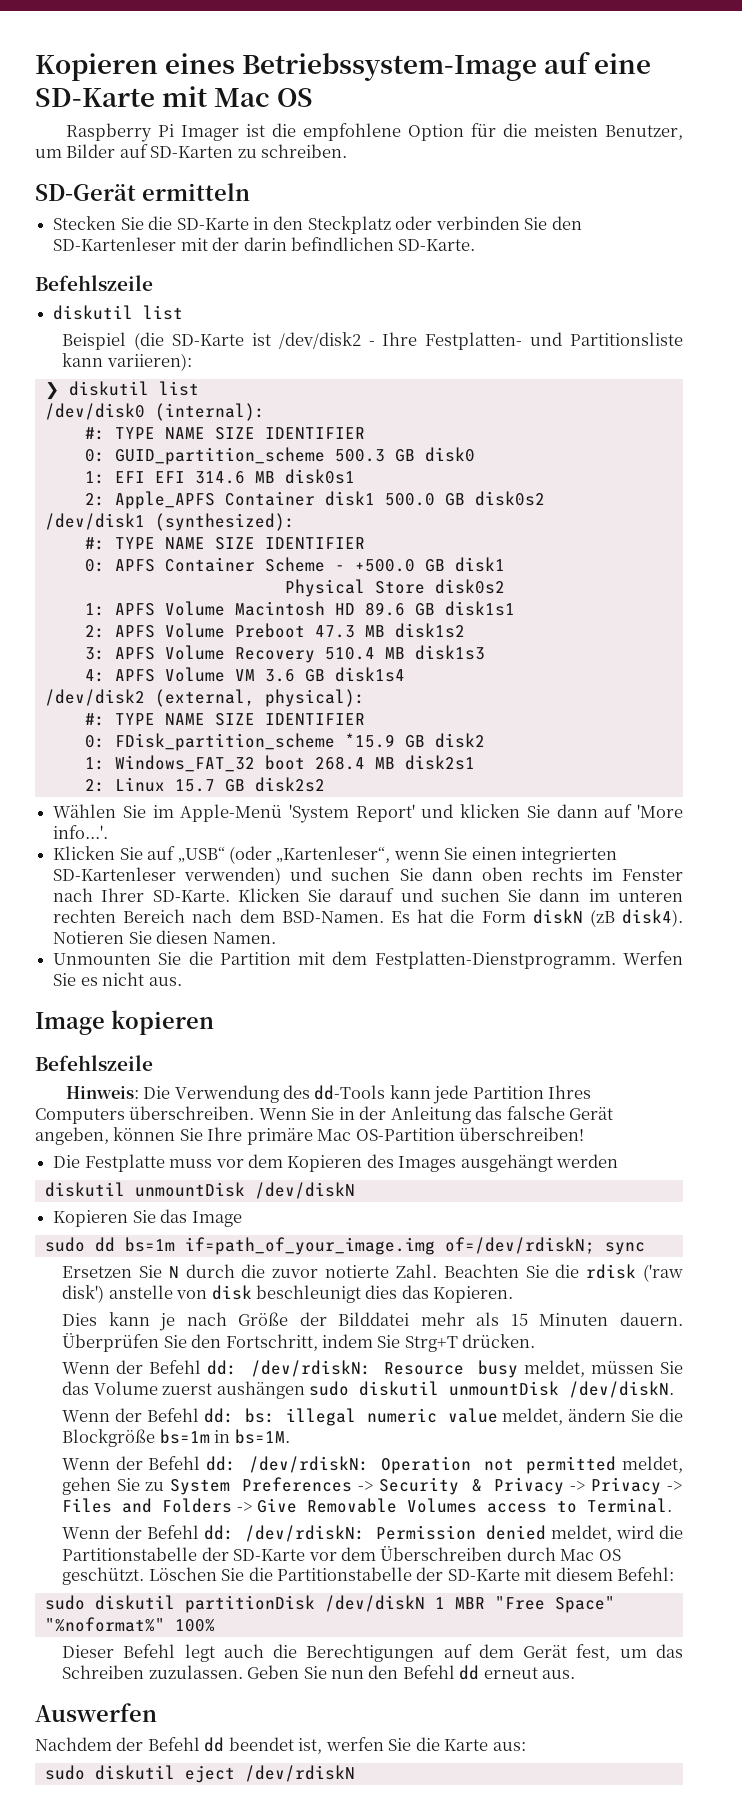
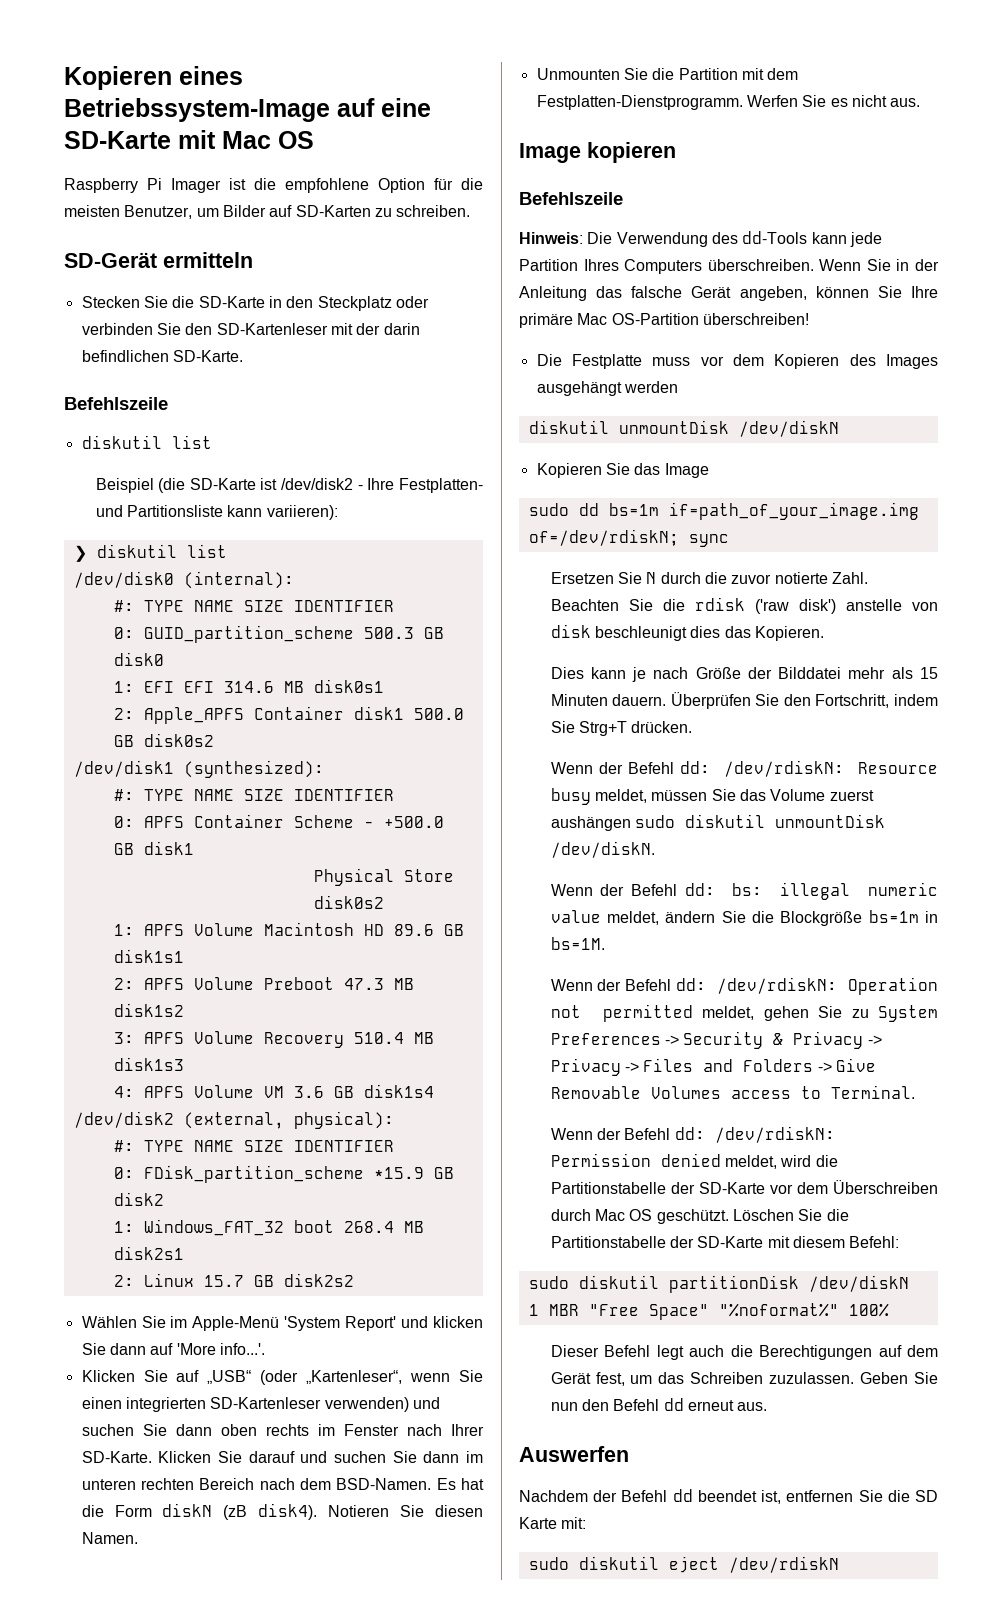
[325,1737,526,1751] werfen Sie die Karte aus: -> [786,1490,938,1502] [519,1517,587,1529] entfernen Sie die SD Karte mit:

